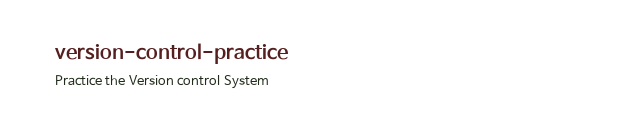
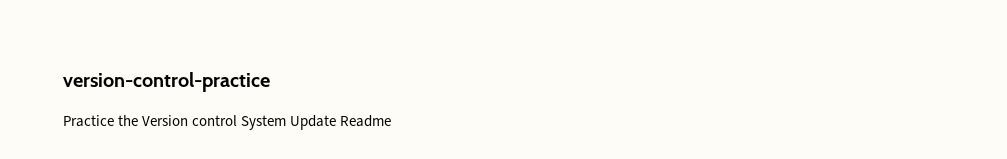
(269, 82) none -> [290,115,392,130] Update Readme

